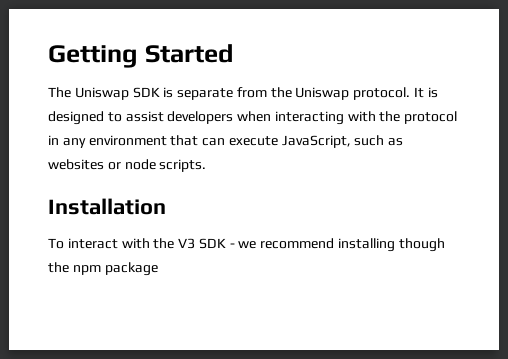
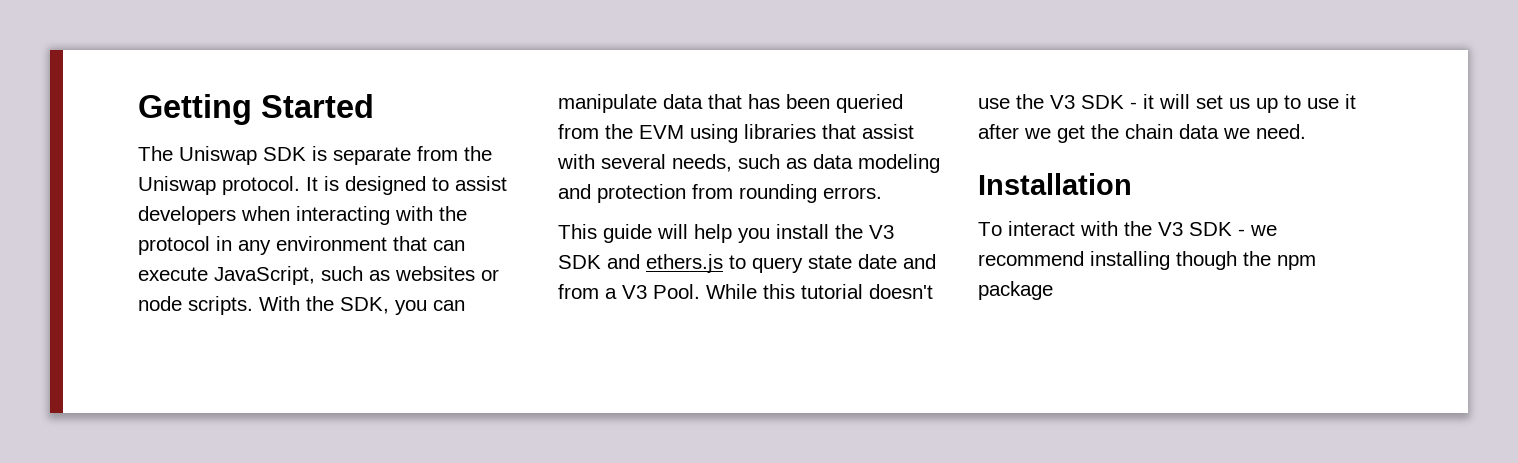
(207, 165) none -> [259,296,465,315] [558,94,903,113] [558,124,914,143] [557,154,940,173] [558,184,882,203] [558,224,894,243] [558,254,936,273] [558,284,933,299] [978,94,1356,113] [978,124,1306,143] With the SDK, you can manipulate data that has been queried from the EVM using libraries that assist with several needs, such as data modeling and protection from rounding errors. // This guide will help you install the V3 SDK and ethers.js to query state date and from a V3 Pool. While this tutorial doesn't use the V3 SDK - it will set us up to use it after we get the chain data we need.

